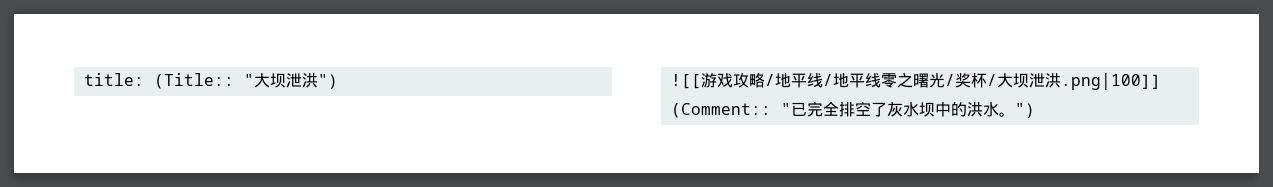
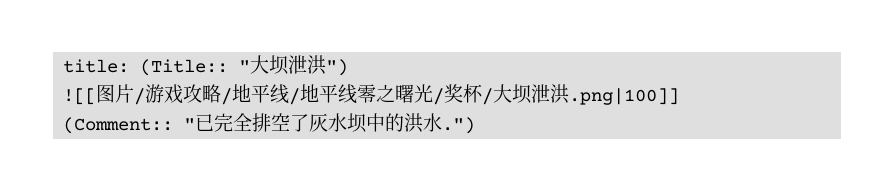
(702, 81) none -> [95,84,145,105] 图片/
[999,103,1036,118] 。") -> [441,117,475,134] .")

